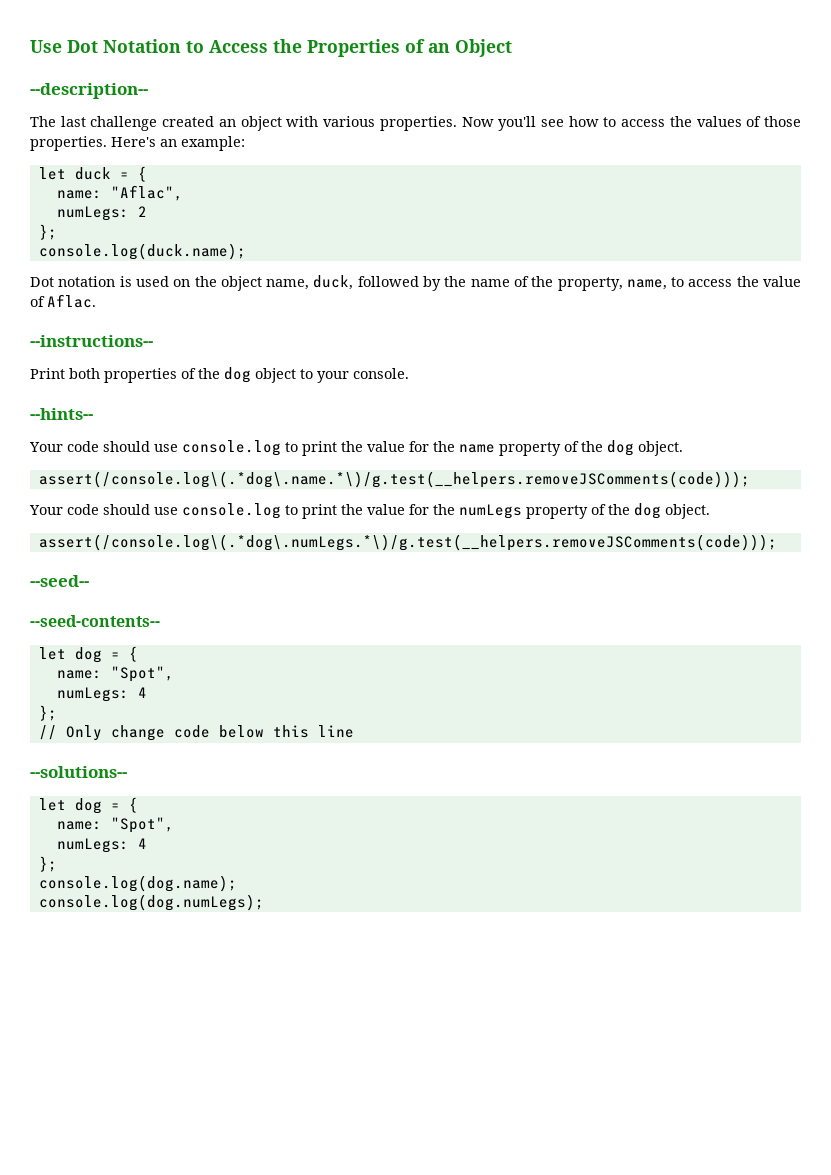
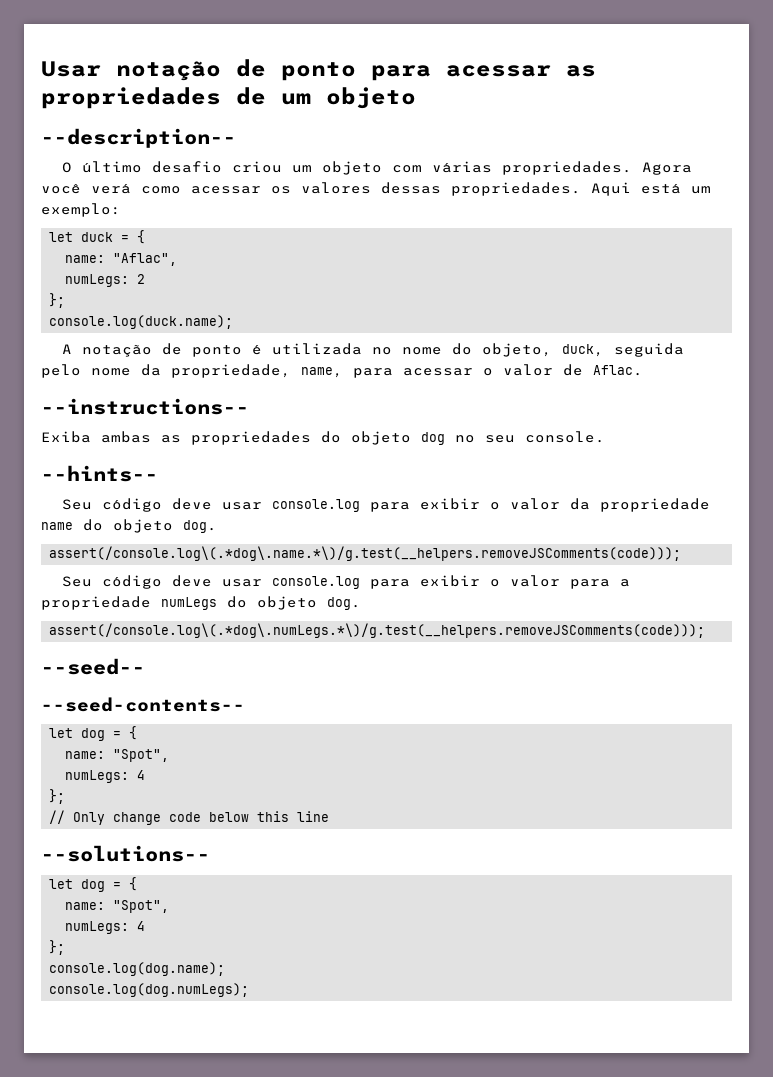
[30,39,512,57] [30,83,148,99] [30,116,801,131] [30,136,245,151] Use Dot Notation to Access the Properties of an Object // --description-- // The last challenge created an object with various properties. Now you'll see how to access the values of those properties. Here's an example: -> [41,59,596,81] [41,87,416,109] [41,128,236,148] [61,161,692,175] [41,182,711,196] [41,203,121,217] Usar notação de ponto para acessar as propriedades de um objeto // --description-- // O último desafio criou um objeto com várias propriedades. Agora você verá como acessar os valores dessas propriedades. Aqui está um exemplo:
[30,275,801,291] [30,294,96,308] [30,335,153,347] [30,367,409,383] [30,408,93,420] [29,440,683,456] [38,471,750,488] [29,503,710,519] Dot notation is used on the object name, duck, followed by the name of the property, name, to access the value of Aflac. // --instructions-- // Print both properties of the dog object to your console. // --hints-- // Your code should use console.log to print the value for the name property of the dog object. // assert(/console.log\(.*dog\.name.*\)/g.test(__helpers.removeJSComments(code))); // Your code should use console.log to print the value for the numLegs property of the dog object. -> [61,343,684,357] [41,364,643,378] [41,398,249,415] [41,431,605,445] [41,465,158,482] [61,498,710,512] [41,519,217,533] [49,546,682,561] [61,575,630,589] [41,596,361,610] A notação de ponto é utilizada no nome do objeto, duck, seguida pelo nome da propriedade, name, para acessar o valor de Aflac. // --instructions-- // Exiba ambas as propriedades do objeto dog no seu console. // --hints-- // Seu código deve usar console.log para exibir o valor da propriedade name do objeto dog. // assert(/console.log\(.*dog\.name.*\)/g.test(__helpers.removeJSComments(code))); // Seu código deve usar console.log para exibir o valor para a propriedade numLegs do objeto dog.

